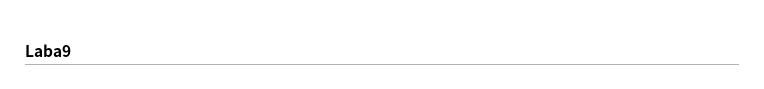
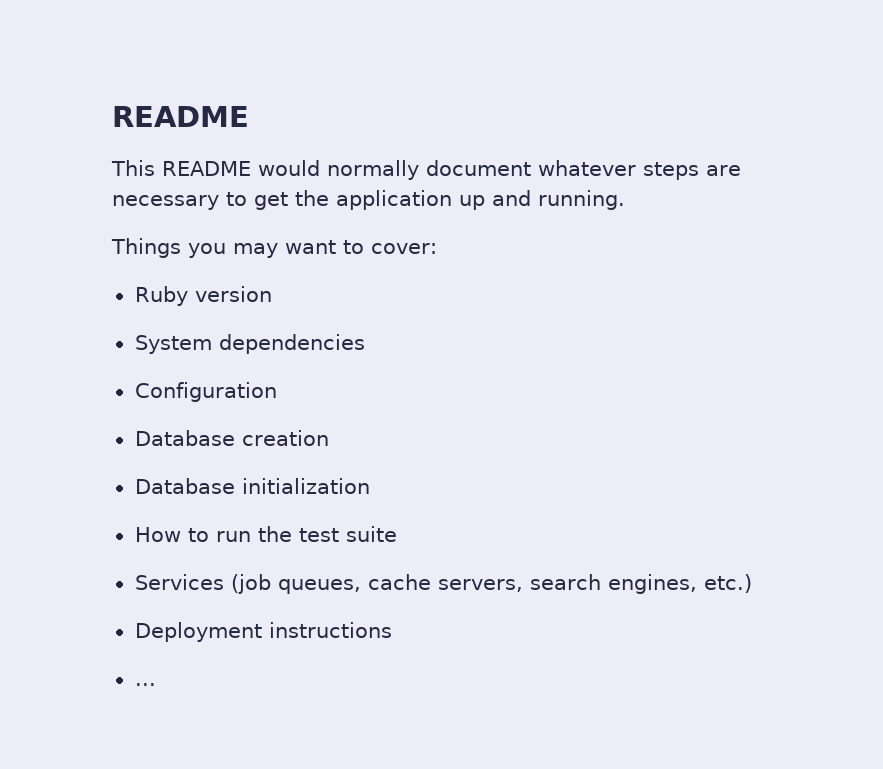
[25,44,71,57] Laba9 -> [112,106,249,127] [111,160,741,180] [112,190,625,210] [111,238,437,258] [134,286,272,306] [134,334,365,354] [134,382,277,402] [134,430,329,446] [134,478,370,494] [134,526,397,542] [134,574,752,594] [134,622,392,642] [134,683,156,686] README // This README would normally document whatever steps are necessary to get the application up and running. // Things you may want to cover: // Ruby version // System dependencies // Configuration // Database creation // Database initialization // How to run the test suite // Services (job queues, cache servers, search engines, etc.) // Deployment instructions // ...

